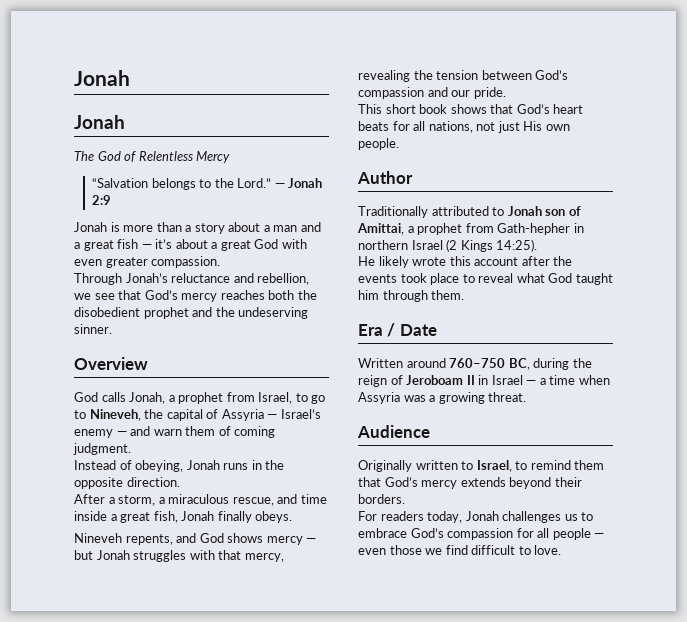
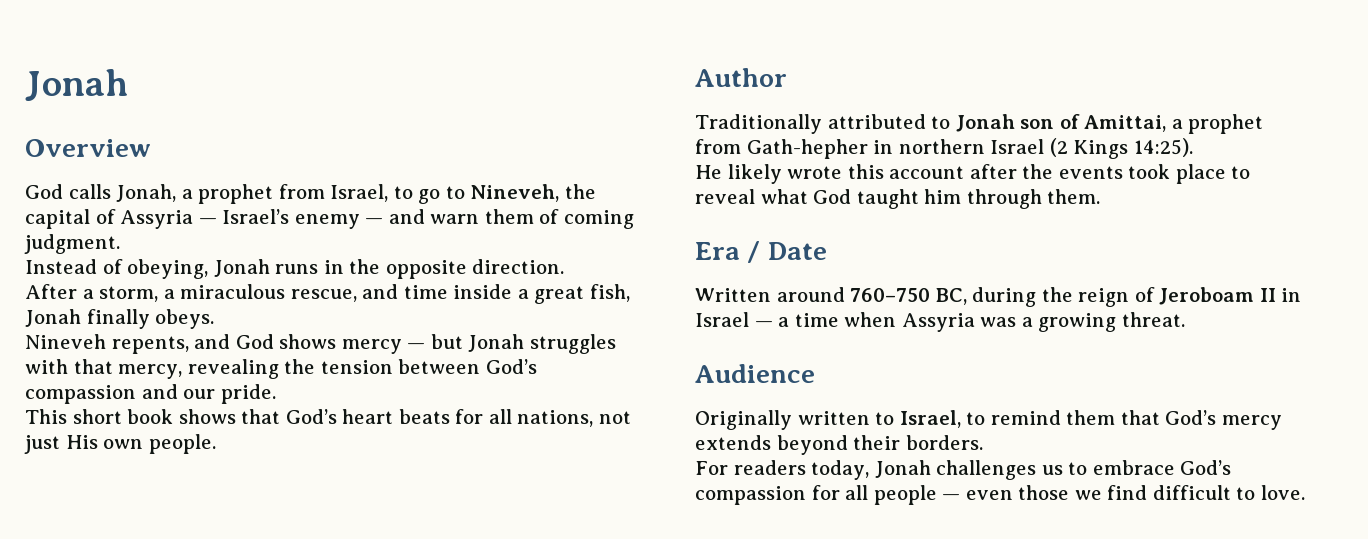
[74,70,130,86] [74,115,125,129] [74,151,231,163] [92,178,323,190] [92,195,112,205] [74,222,321,234] [74,239,307,251] [74,256,221,268] [74,273,310,285] [74,290,317,302] [74,307,309,319] [74,324,112,334] Jonah // Jonah // The God of Relentless Mercy // “Salvation belongs to the Lord.” — Jonah 2:9 // Jonah is more than a story about a man and a great fish — it’s about a great God with even greater compassion. // Through Jonah’s reluctance and rebellion, we see that God’s mercy reaches both the disobedient prophet and the undeserving sinner. -> [25,69,128,101] Jonah

